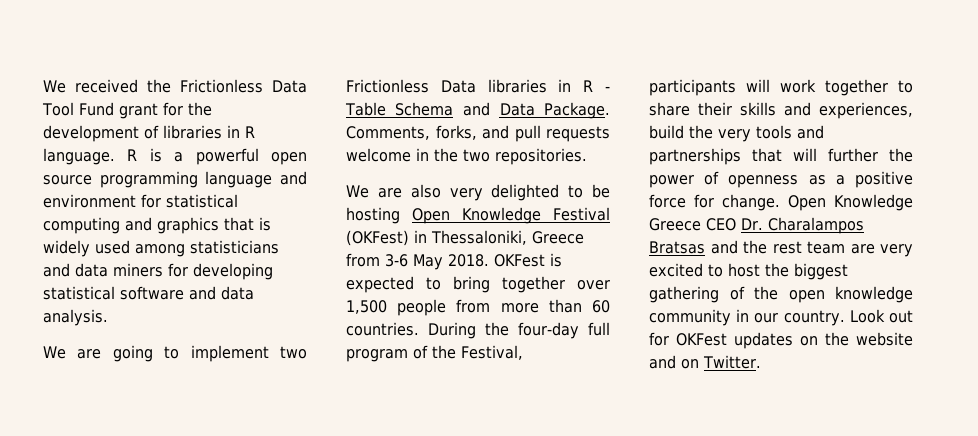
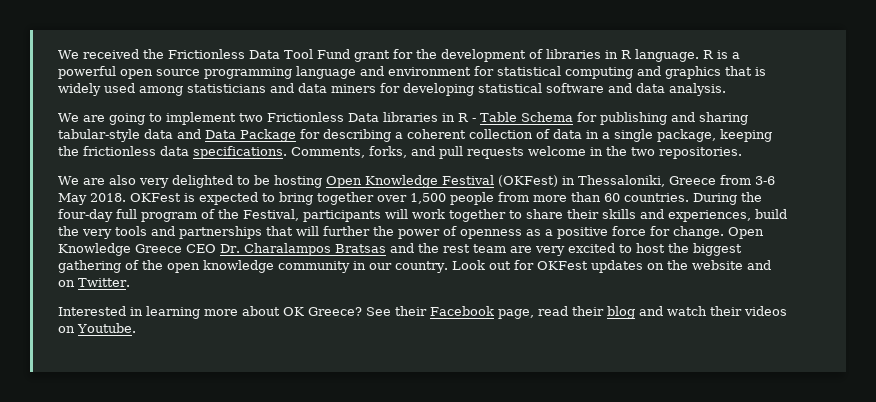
[462,102,610,119] and Data Package. -> [576,112,748,125] [58,129,772,142] [58,146,287,159] for publishing and sharing tabular-style data and Data Package for describing a coherent collection of data in a single package, keeping the frictionless data specifications.
(761, 362) none -> [58,306,787,319] [58,323,136,333] // Interested in learning more about OK Greece? See their Facebook page, read their blog and watch their videos on Youtube.

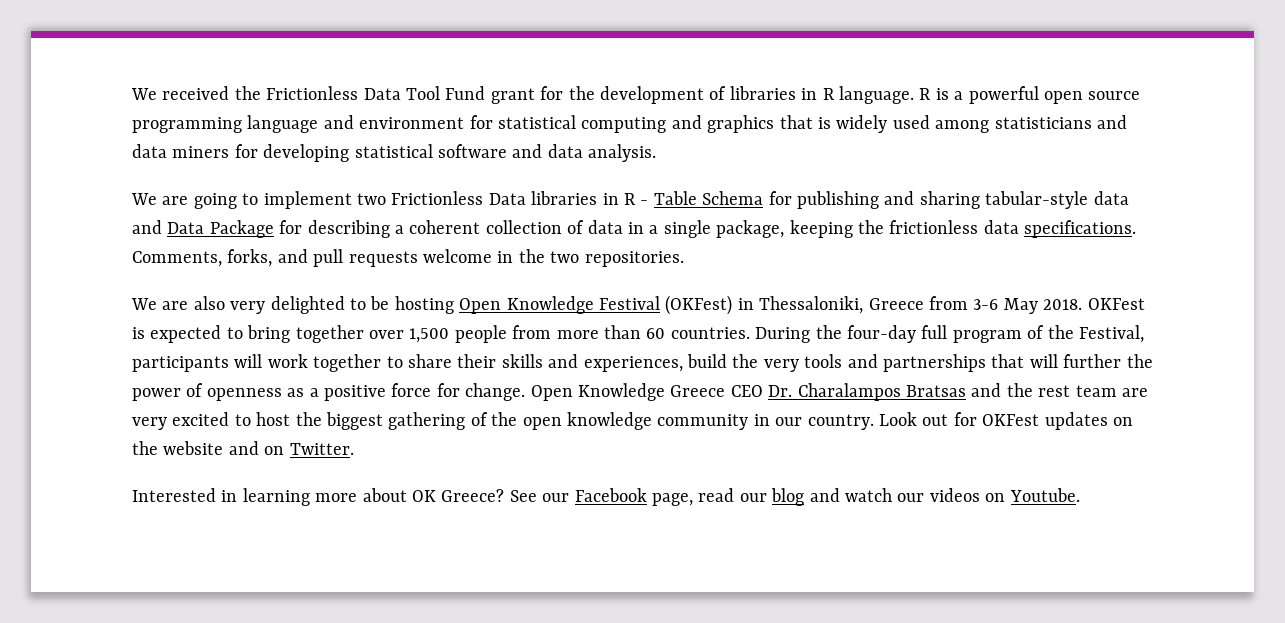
[395,306,427,316] their -> [542,493,570,502] our
[572,306,604,316] their -> [739,493,767,502] our
[710,306,742,316] their -> [897,493,925,502] our

